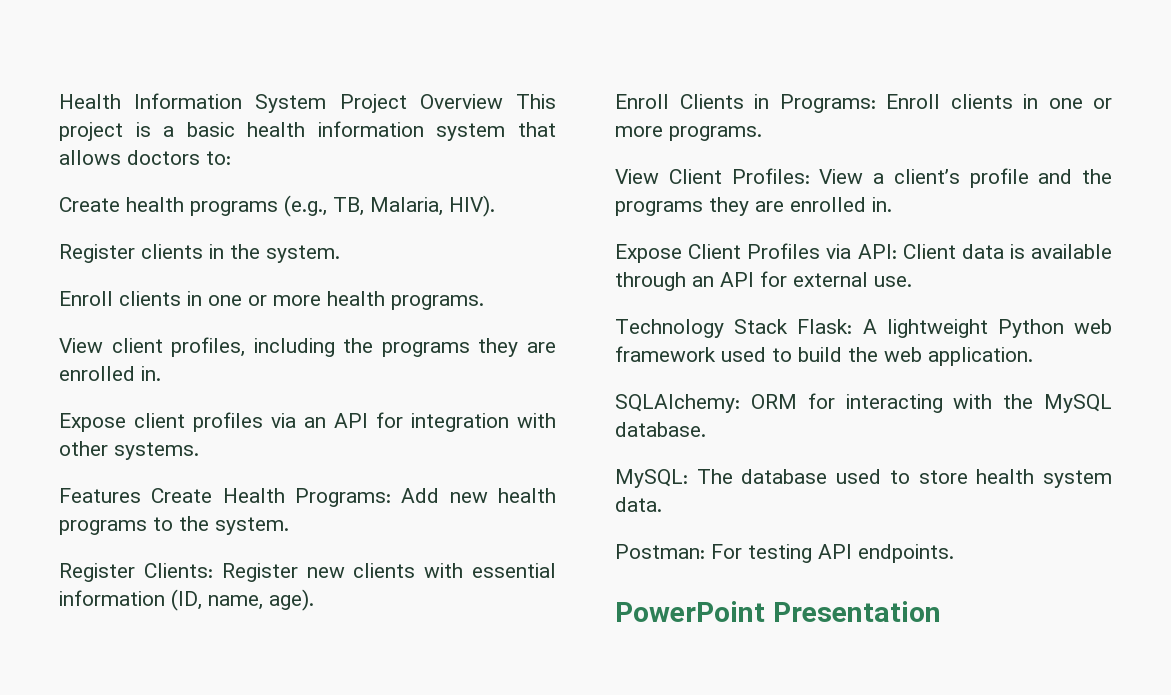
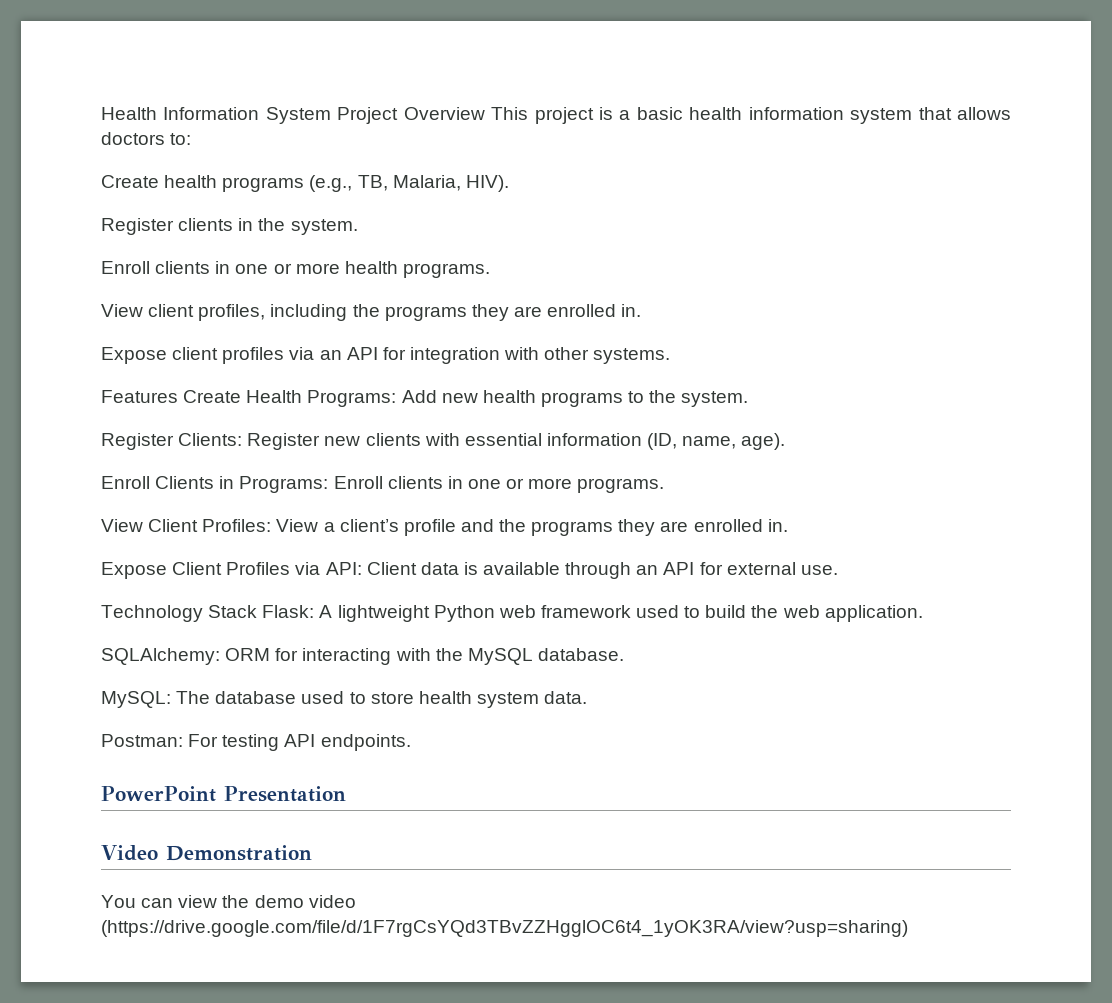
(941, 611) none -> [101,845,312,861] [101,895,356,908] [101,920,908,937] // Video Demonstration // You can view the demo video (https://drive.google.com/file/d/1F7rgCsYQd3TBvZZHgglOC6t4_1yOK3RA/view?usp=sharing)

